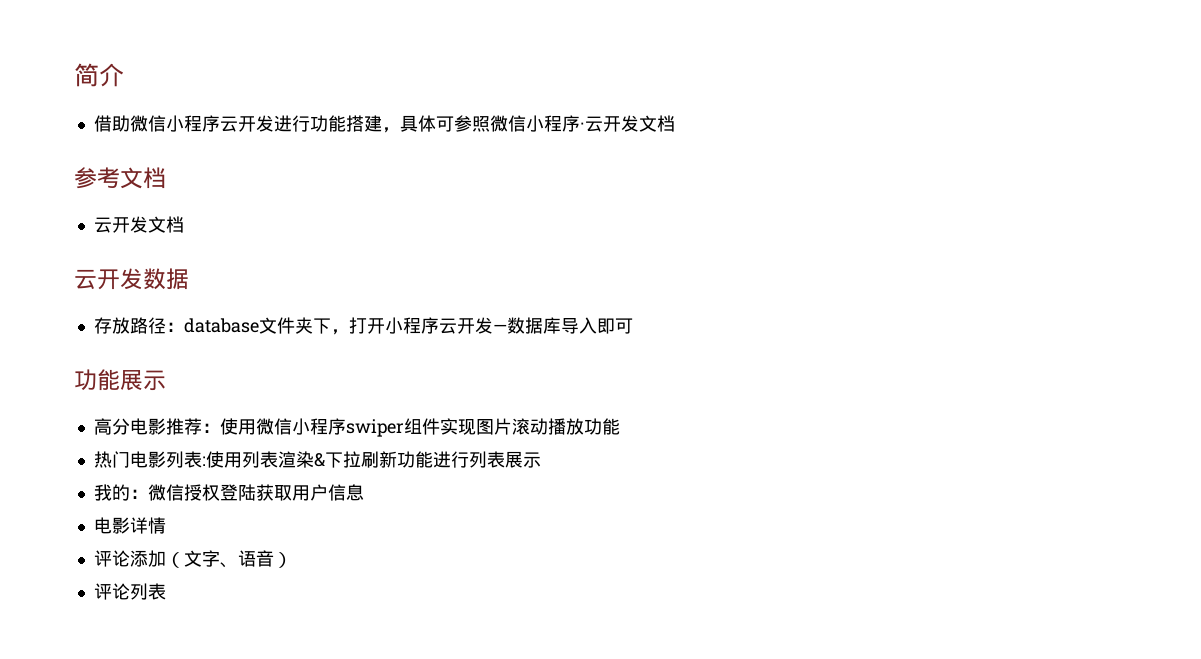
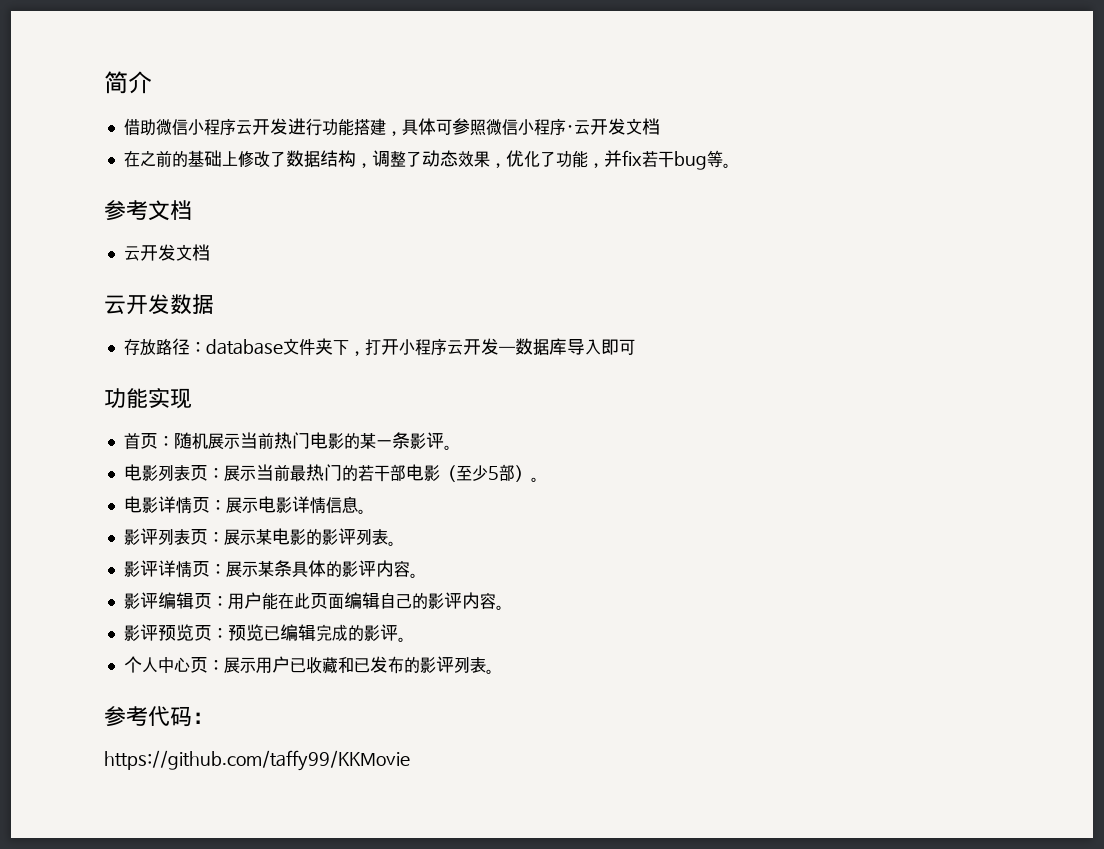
(675, 123) none -> [123,150,731,170] // 在之前的基础上修改了数据结构，调整了动态效果，优化了功能，并fix若干bug等。
[120,370,166,391] [93,418,620,437] [93,451,541,468] [93,484,364,501] [93,517,166,534] [93,550,292,568] [93,583,166,600] 展示 // 高分电影推荐：使用微信小程序swiper组件实现图片滚动播放功能 // 热门电影列表:使用列表渲染&下拉刷新功能进行列表展示 // 我的：微信授权登陆获取用户信息 // 电影详情 // 评论添加（文字、语音） // 评论列表 -> [148,388,192,409] [123,432,452,450] [123,464,539,482] [123,496,366,514] [123,528,396,546] [123,560,418,578] [123,592,504,610] [123,624,406,642] [123,656,494,674] [104,706,214,727] [104,750,410,771] 实现 // 首页：随机展示当前热门电影的某一条影评。 // 电影列表页：展示当前最热门的若干部电影（至少5部）。 // 电影详情页：展示电影详情信息。 // 影评列表页：展示某电影的影评列表。 // 影评详情页：展示某条具体的影评内容。 // 影评编辑页：用户能在此页面编辑自己的影评内容。 // 影评预览页：预览已编辑完成的影评。 // 个人中心页：展示用户已收藏和已发布的影评列表。 // 参考代码： // https://github.com/taffy99/KKMovie

